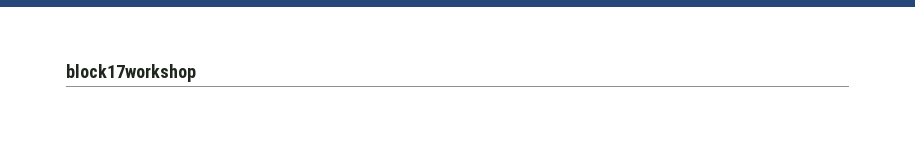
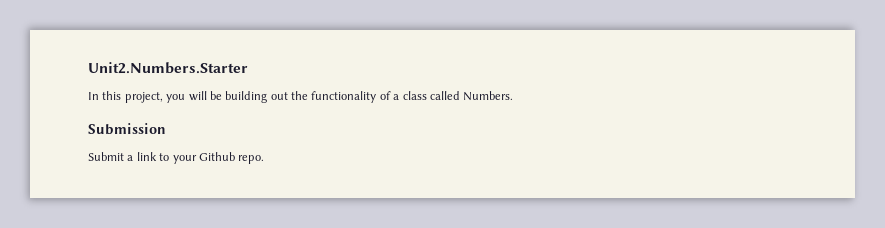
[66,64,196,82] block17workshop -> [88,62,248,74] [88,91,514,103] [88,123,166,135] [88,152,265,164] Unit2.Numbers.Starter // In this project, you will be building out the functionality of a class called Numbers. // Submission // Submit a link to your Github repo.

